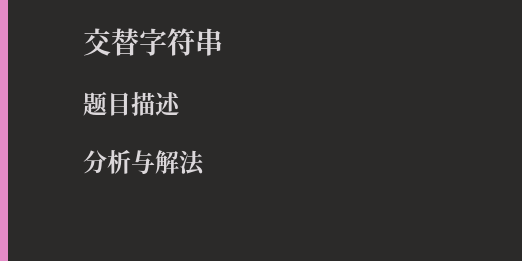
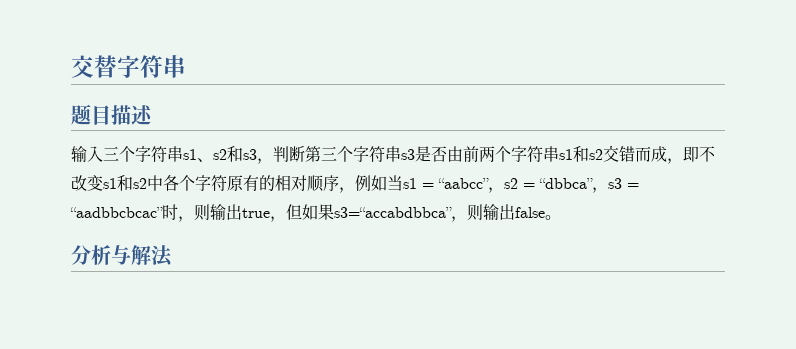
(181, 104) none -> [71,145,715,164] [71,175,639,193] [70,204,561,222] // 输入三个字符串s1、s2和s3，判断第三个字符串s3是否由前两个字符串s1和s2交错而成，即不改变s1和s2中各个字符原有的相对顺序，例如当s1 = “aabcc”，s2 = “dbbca”，s3 = “aadbbcbcac”时，则输出true，但如果s3=“accabdbbca”，则输出false。

